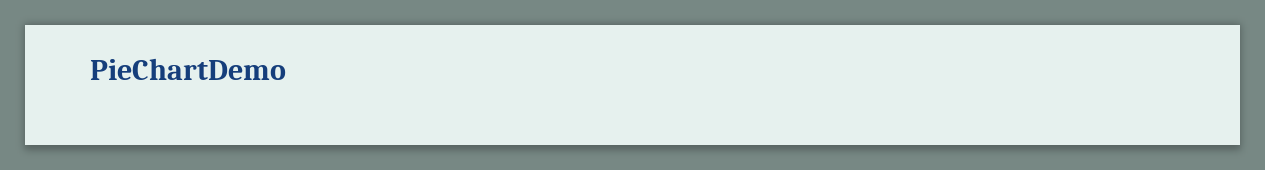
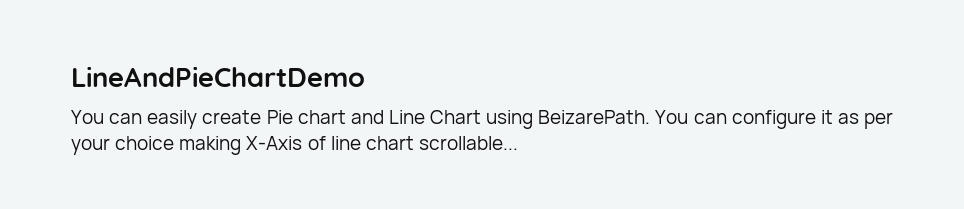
[90,58,286,80] PieChartDemo -> [71,66,365,87] [71,110,894,129] [71,136,518,155] LineAndPieChartDemo // You can easily create Pie chart and Line Chart using BeizarePath. You can configure it as per your choice making X-Axis of line chart scrollable...

